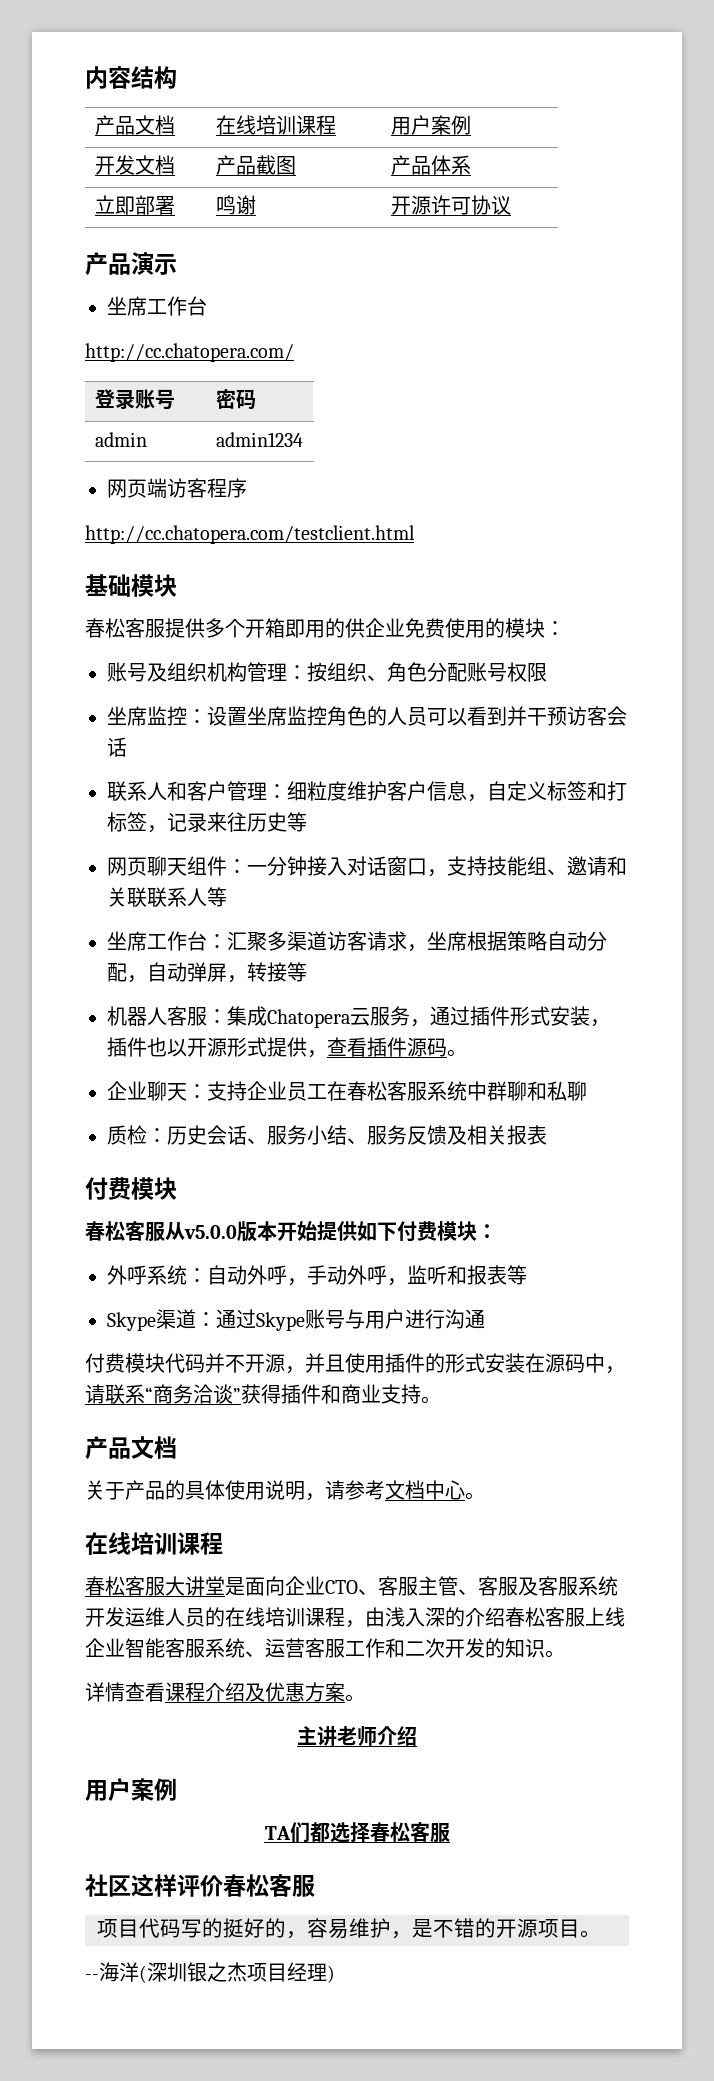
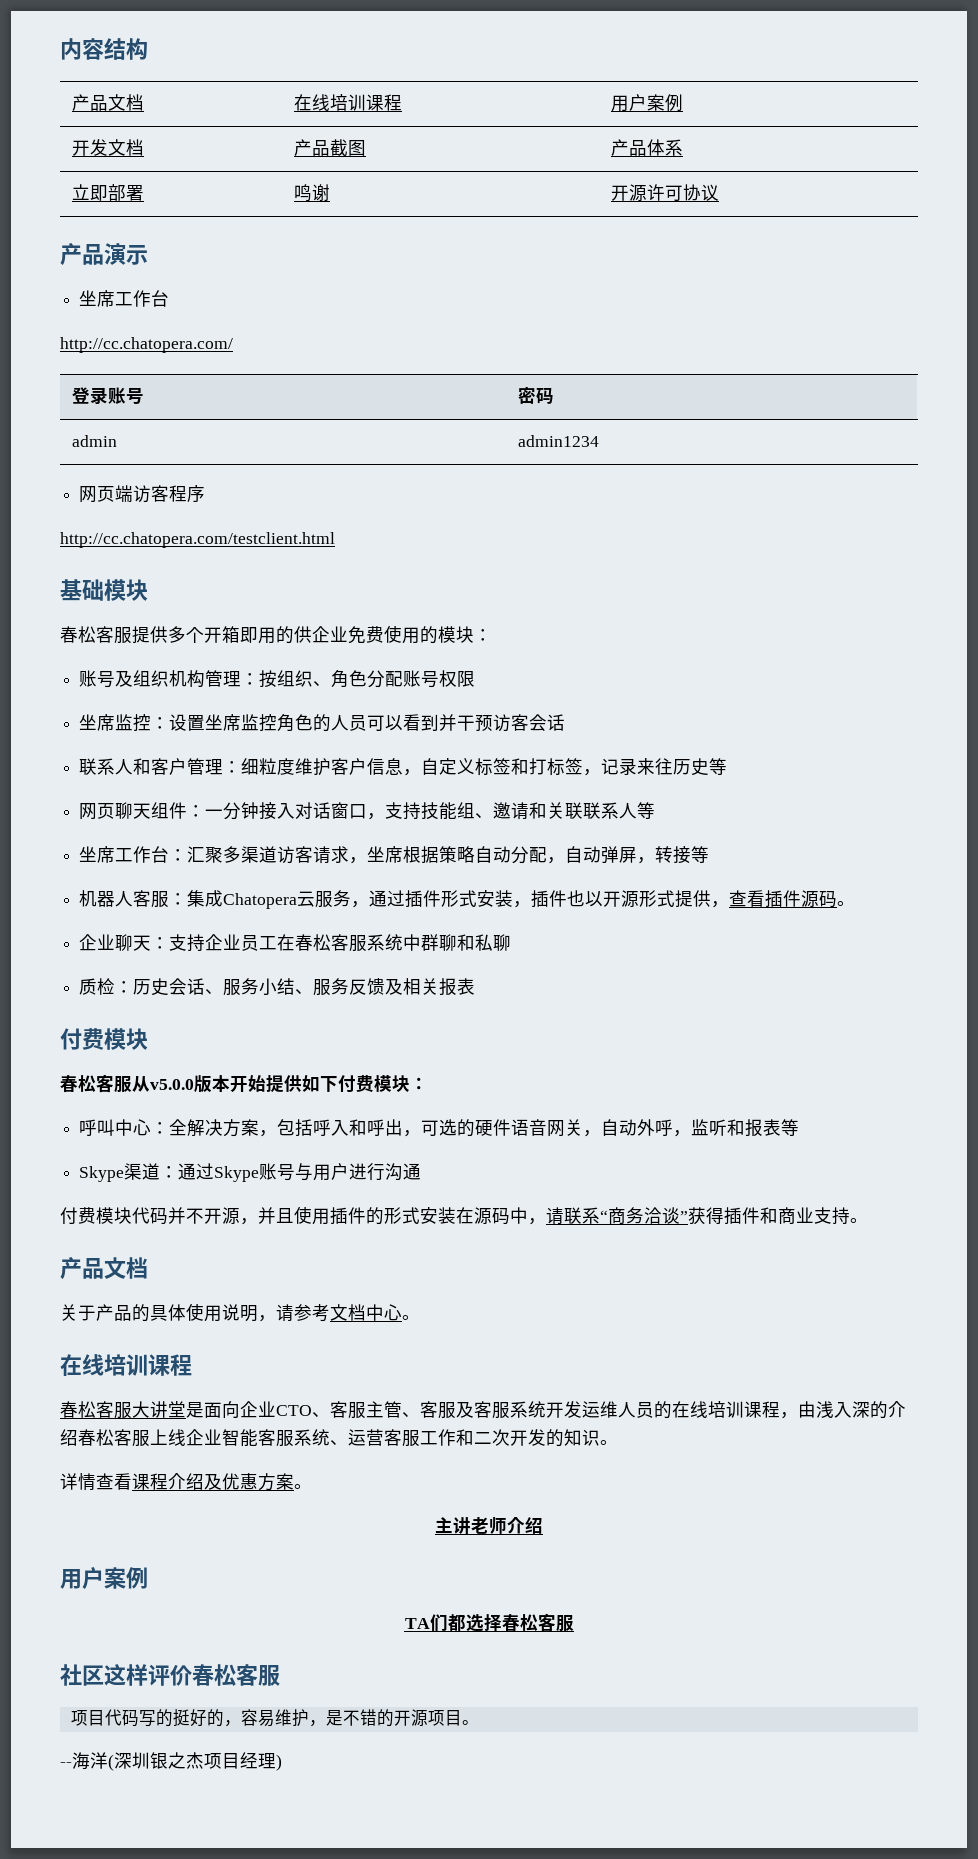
[107,1265,327,1286] 外呼系统：自动外呼，手 -> [79,1119,620,1137] 呼叫中心：全解决方案，包括呼入和呼出，可选的硬件语音网关，自

